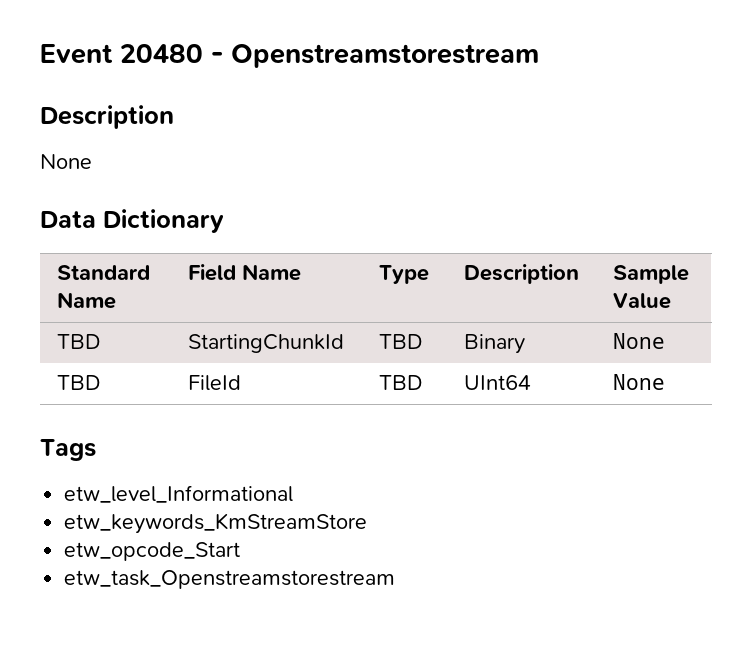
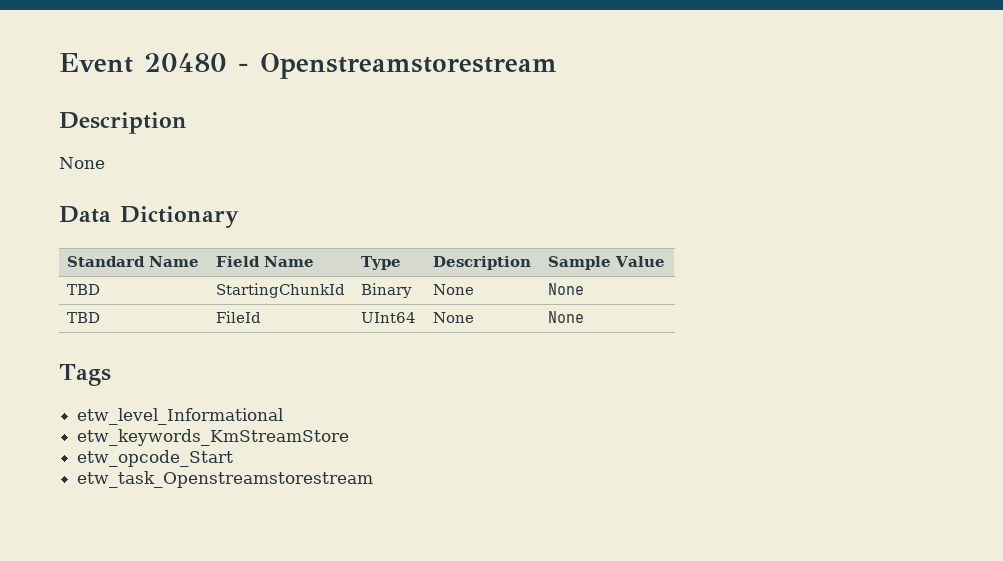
[378,334,422,349] [463,334,525,354] TBD | Binary -> [360,283,412,298] [432,284,474,295] Binary | None
[378,375,422,390] [463,375,531,390] TBD | UInt64 -> [360,312,416,323] [432,312,474,323] UInt64 | None

